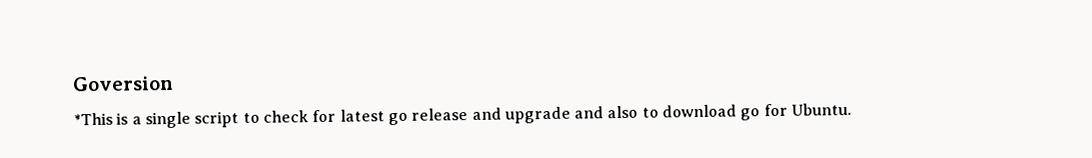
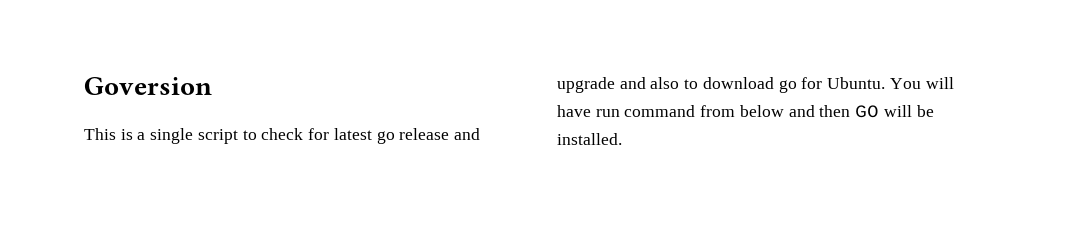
[73,112,113,126] *This -> [84,128,116,140] This
(853, 109) none -> [889,77,954,89] [557,105,934,118] [557,133,622,145] You will have run command from below and then GO will be installed.

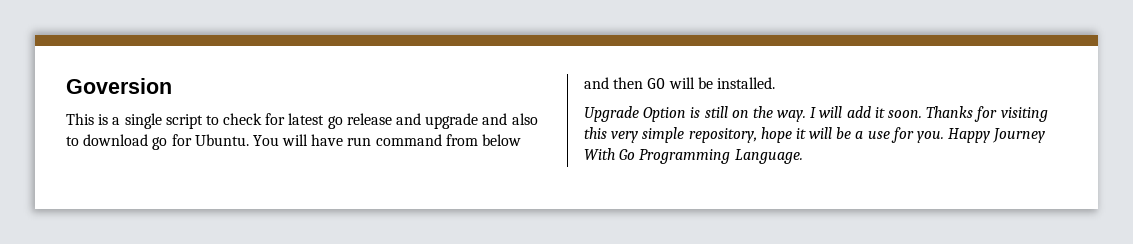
(622, 139) none -> [584,106,1048,122] [584,127,1046,143] [584,148,803,164] // Upgrade Option is still on the way. I will add it soon. Thanks for visiting this very simple repository, hope it will be a use for you. Happy Journey With Go Programming Language.

